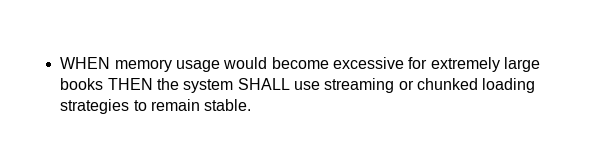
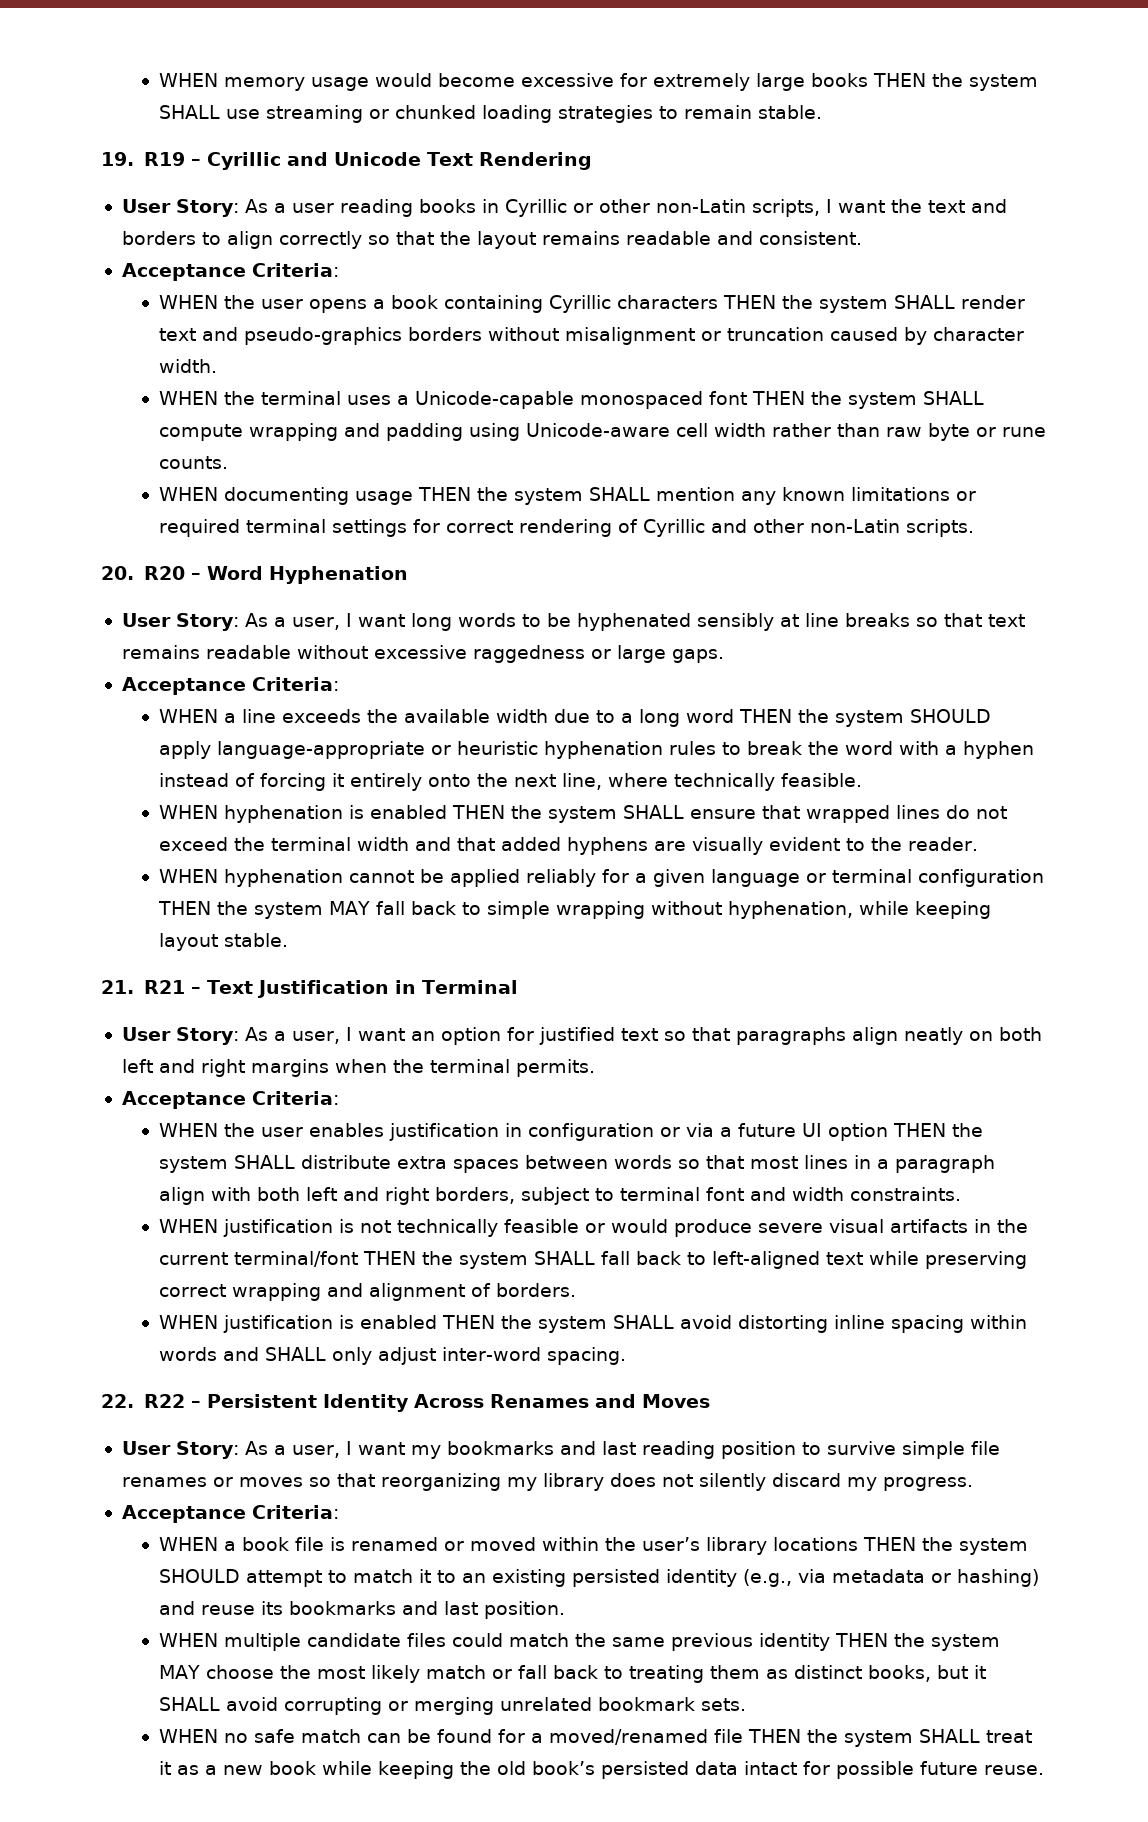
(252, 105) none -> [101,152,593,170] [121,199,1007,217] [121,231,862,249] [121,263,339,281] [159,295,1026,313] [159,327,1025,345] [159,359,218,373] [159,391,985,409] [159,423,1047,441] [159,456,229,469] [159,487,977,505] [159,519,975,537] [101,566,409,584] [121,613,1025,631] [121,645,724,663] [121,677,339,695] [159,709,992,727] [159,741,1035,759] [159,773,863,791] [159,805,1008,823] [159,837,979,855] [159,869,1045,887] [158,901,992,919] [159,933,289,951] [101,980,519,998] [121,1027,1042,1045] [121,1059,595,1077] [121,1091,339,1109] [159,1123,984,1141] [159,1155,996,1173] [159,1187,962,1205] [159,1219,1029,1237] [159,1251,1028,1269] [159,1283,577,1301] [159,1315,1028,1333] [159,1347,627,1365] [101,1394,710,1412] [121,1441,1000,1459] [121,1473,973,1491] [121,1505,339,1523] [159,1537,1029,1555] [159,1569,1040,1587] [159,1601,566,1619] [159,1633,1001,1651] [159,1665,987,1683] [159,1697,747,1715] [159,1729,1033,1747] [159,1761,1045,1779] // 19. R19 – Cyrillic and Unicode Text Rendering // User Story: As a user reading books in Cyrillic or other non-Latin scripts, I want the text and borders to align correctly so that the layout remains readable and consistent. // Acceptance Criteria: // WHEN the user opens a book containing Cyrillic characters THEN the system SHALL render text and pseudo-graphics borders without misalignment or truncation caused by character width. // WHEN the terminal uses a Unicode-capable monospaced font THEN the system SHALL compute wrapping and padding using Unicode-aware cell width rather than raw byte or rune counts. // WHEN documenting usage THEN the system SHALL mention any known limitations or required terminal settings for correct rendering of Cyrillic and other non-Latin scripts. // 20. R20 – Word Hyphenation // User Story: As a user, I want long words to be hyphenated sensibly at line breaks so that text remains readable without excessive raggedness or large gaps. // Acceptance Criteria: // WHEN a line exceeds the available width due to a long word THEN the system SHOULD apply language-appropriate or heuristic hyphenation rules to break the word with a hyphen instead of forcing it entirely onto the next line, where technically feasible. // WHEN hyphenation is enabled THEN the system SHALL ensure that wrapped lines do not exceed the terminal width and that added hyphens are visually evident to the reader. // WHEN hyphenation cannot be applied reliably for a given language or terminal configuration THEN the system MAY fall back to simple wrapping without hyphenation, while keeping layout stable. // 21. R21 – Text Justification in Terminal // User Story: As a user, I want an option for justified text so that paragraphs align neatly on both left and right margins when the terminal permits. // Acceptance Criteria: // WHEN the user enables justification in configuration or via a future UI option THEN the system SHALL distribute extra spaces between words so that most lines in a paragraph align with both left and right borders, subject to terminal font and width constraints. // WHEN justification is not technically feasible or would produce severe visual artifacts in the current terminal/font THEN the system SHALL fall back to left-aligned text while preserving correct wrapping and alignment of borders. // WHEN justification is enabled THEN the system SHALL avoid distorting inline spacing within words and SHALL only adjust inter-word spacing. // 22. R22 – Persistent Identity Across Renames and Moves // User Story: As a user, I want my bookmarks and last reading position to survive simple file renames or moves so that reorganizing my library does not silently discard my progress. // Acceptance Criteria: // WHEN a book file is renamed or moved within the user’s library locations THEN the system SHOULD attempt to match it to an existing persisted identity (e.g., via metadata or hashing) and reuse its bookmarks and last position. // WHEN multiple candidate files could match the same previous identity THEN the system MAY choose the most likely match or fall back to treating them as distinct books, but it SHALL avoid corrupting or merging unrelated bookmark sets. // WHEN no safe match can be found for a moved/renamed file THEN the system SHALL treat it as a new book while keeping the old book’s persisted data intact for possible future reuse.

